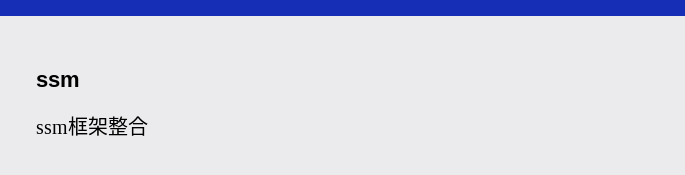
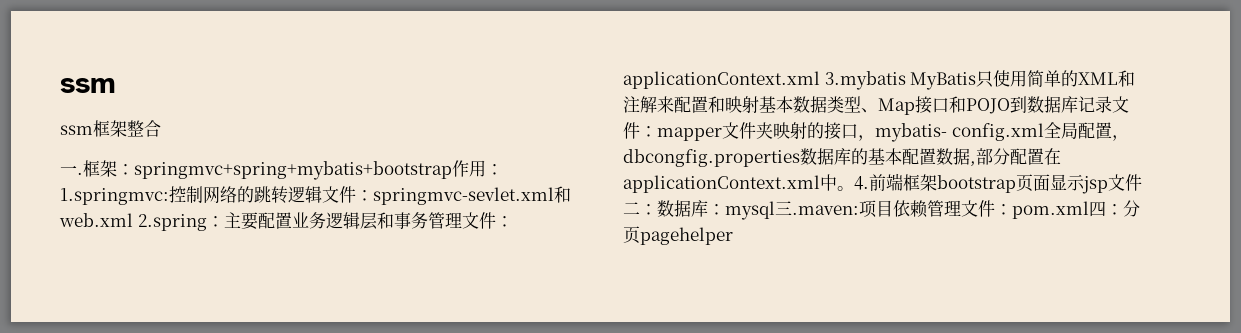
(148, 126) none -> [60,160,503,180] [60,186,571,205] [59,212,513,231] [623,70,1136,90] [623,96,1129,115] [623,122,1129,142] [623,148,1061,167] [623,173,1142,194] [623,200,1140,220] [623,226,733,245] // 一.框架：springmvc+spring+mybatis+bootstrap作用：1.springmvc:控制网络的跳转逻辑文件：springmvc-sevlet.xml和web.xml 2.spring：主要配置业务逻辑层和事务管理文件：applicationContext.xml 3.mybatis MyBatis只使用简单的XML和注解来配置和映射基本数据类型、Map接口和POJO到数据库记录文件：mapper文件夹映射的接口，mybatis- config.xml全局配置，dbcongfig.properties数据库的基本配置数据,部分配置在applicationContext.xml中。4.前端框架bootstrap页面显示jsp文件二：数据库：mysql三.maven:项目依赖管理文件：pom.xml四：分页pagehelper

